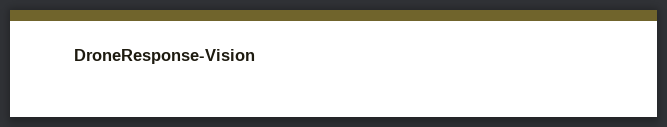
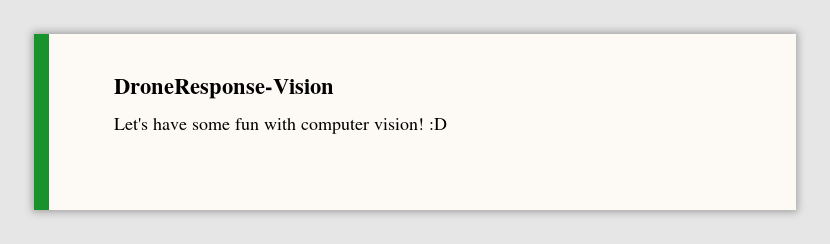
(255, 56) none -> [114,118,447,134] // Let's have some fun with computer vision! :D

